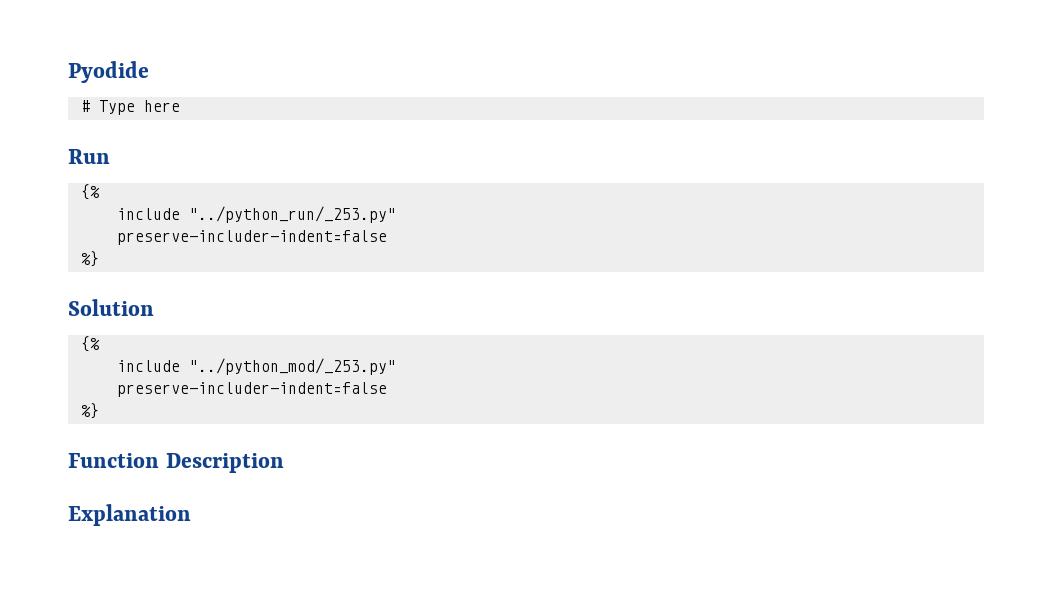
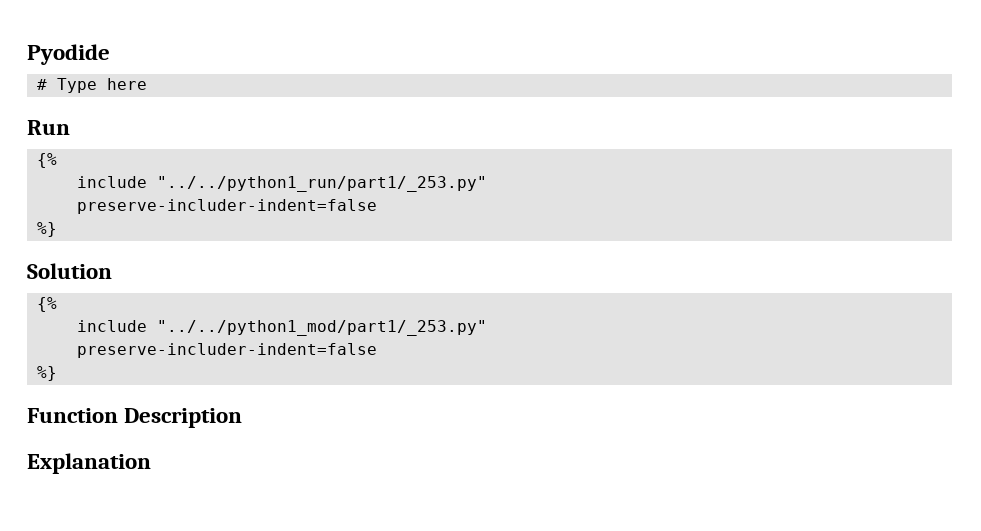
[188,206,396,223] "../python_run/_253.py" -> [157,176,488,192] "../../python1_run/part1/_253.py"
[188,358,396,375] "../python_mod/_253.py" -> [157,320,488,336] "../../python1_mod/part1/_253.py"

